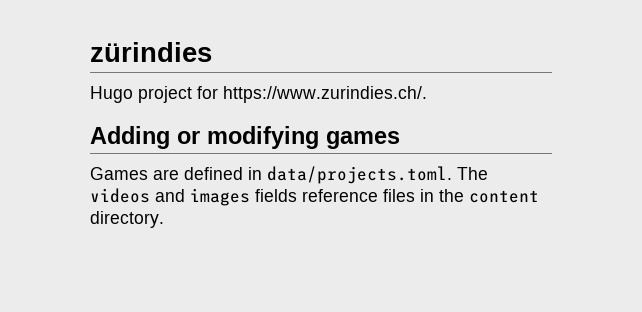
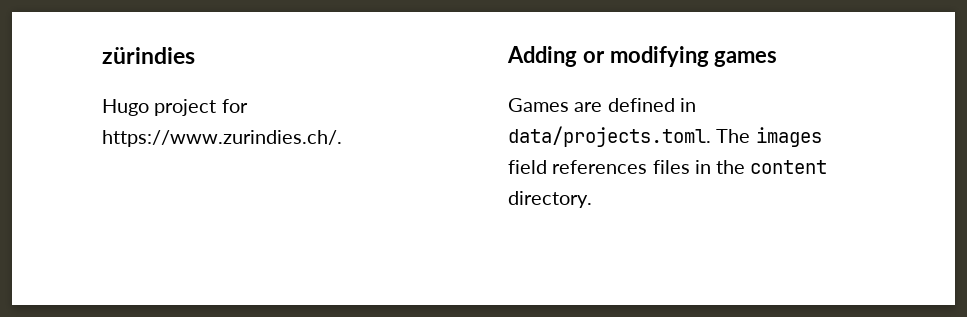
[90,188,378,206] videos and images fields reference -> [755,127,822,147] [508,160,648,174] images field references

